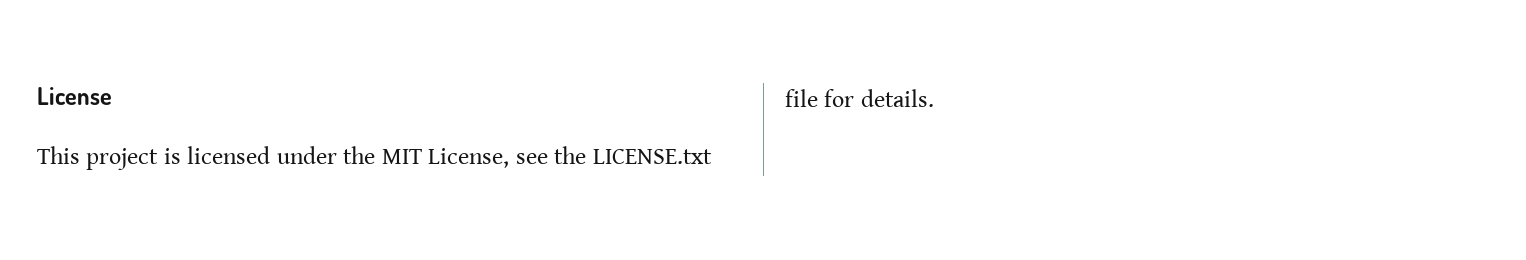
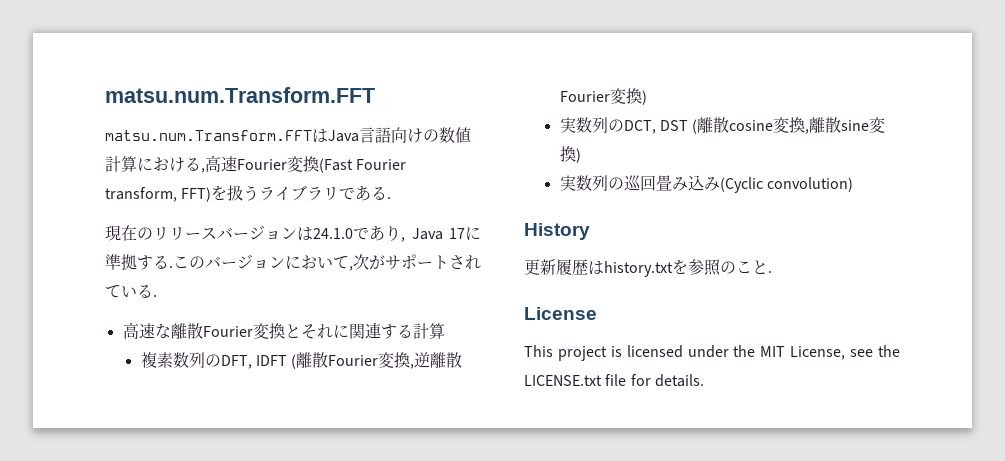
(37, 96) none -> [105,87,375,103] [105,127,471,143] [105,155,407,173] [105,185,392,202] [105,225,481,242] [105,254,481,271] [105,284,157,298] [122,322,445,339] [140,352,463,369] [559,88,647,105] [559,117,886,134] [559,146,581,163] [559,175,853,193] [524,223,590,240] [524,259,772,277] matsu.num.Transform.FFT // matsu.num.Transform.FFTはJava言語向けの数値計算における,高速Fourier変換(Fast Fourier transform, FFT)を扱うライブラリである. // 現在のリリースバージョンは24.1.0であり, Java 17に準拠する.このバージョンにおいて,次がサポートされている. // 高速な離散Fourier変換とそれに関連する計算 // 複素数列のDFT, IDFT (離散Fourier変換,逆離散Fourier変換) // 実数列のDCT, DST (離散cosine変換,離散sine変換) // 実数列の巡回畳み込み(Cyclic convolution) // History // 更新履歴はhistory.txtを参照のこと. //

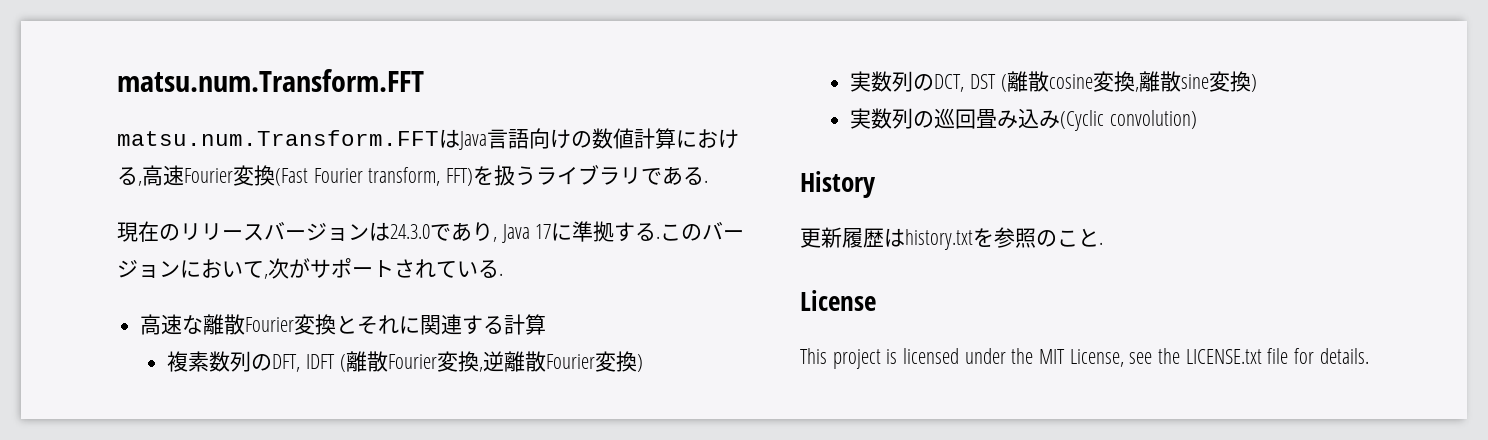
[313,228,353,239] 24.1.0 -> [390,224,430,239] 24.3.0

